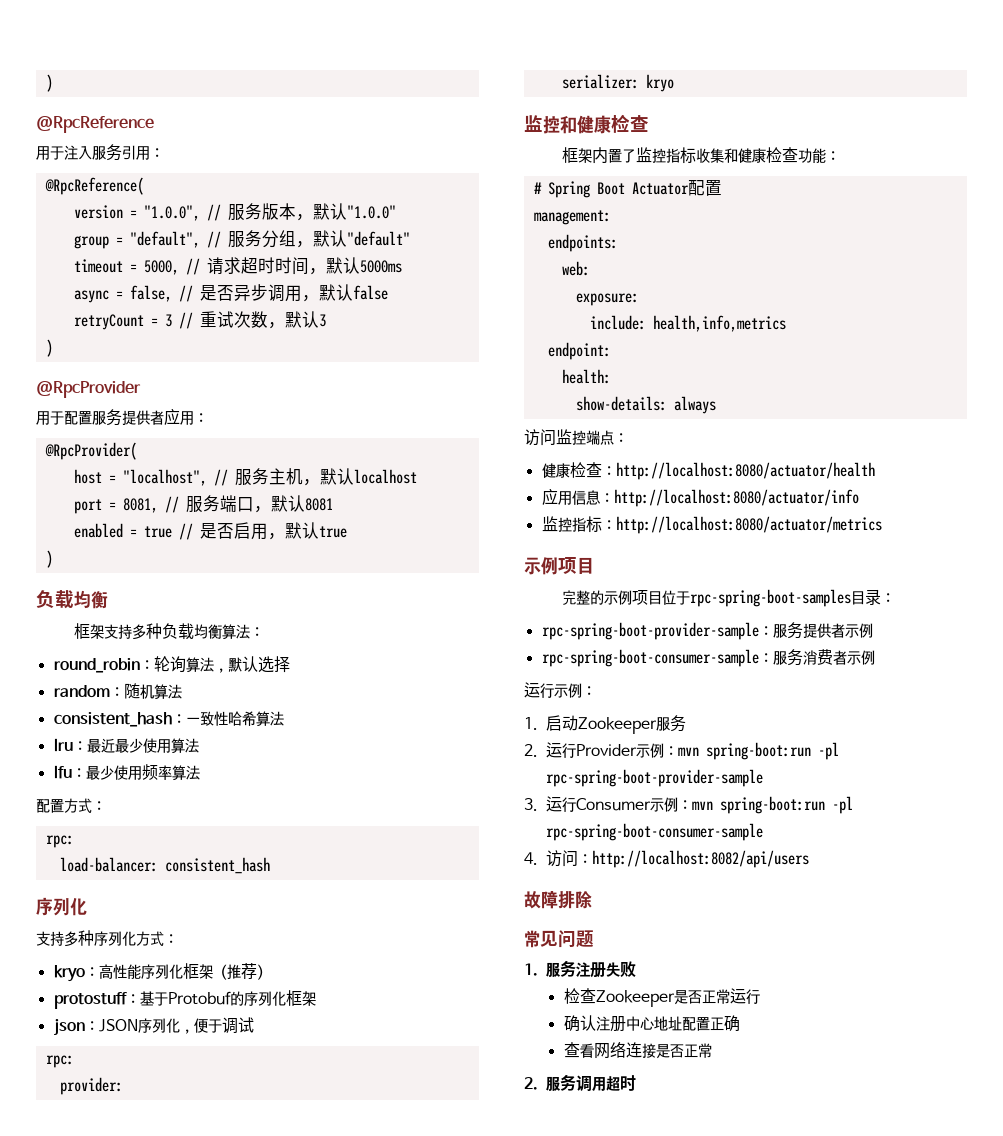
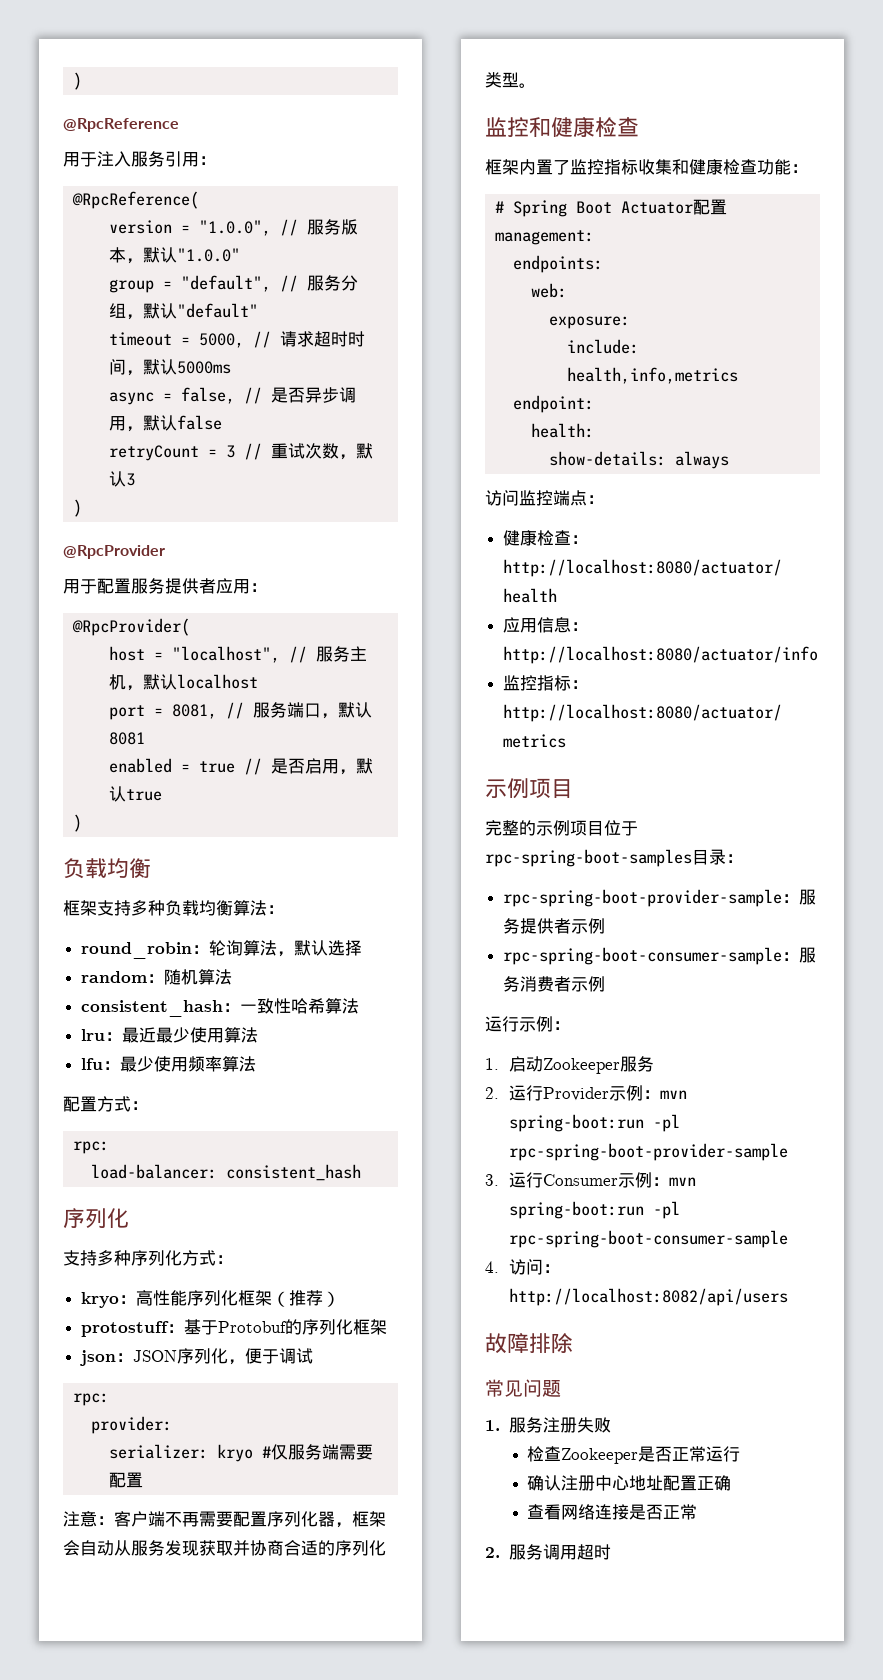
(674, 83) none -> [261,1444,373,1460] [108,1472,143,1488] [63,1511,386,1528] [63,1540,386,1556] [485,72,536,88] #仅服务端需要配置 // 注意：客户端不再需要配置序列化器，框架会自动从服务发现获取并协商合适的序列化类型。

